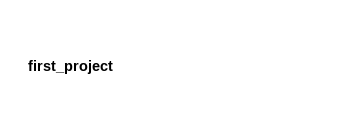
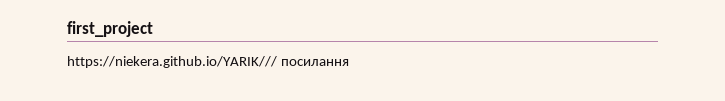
(113, 67) none -> [67,56,349,68] // https://niekera.github.io/YARIK/// посилання

